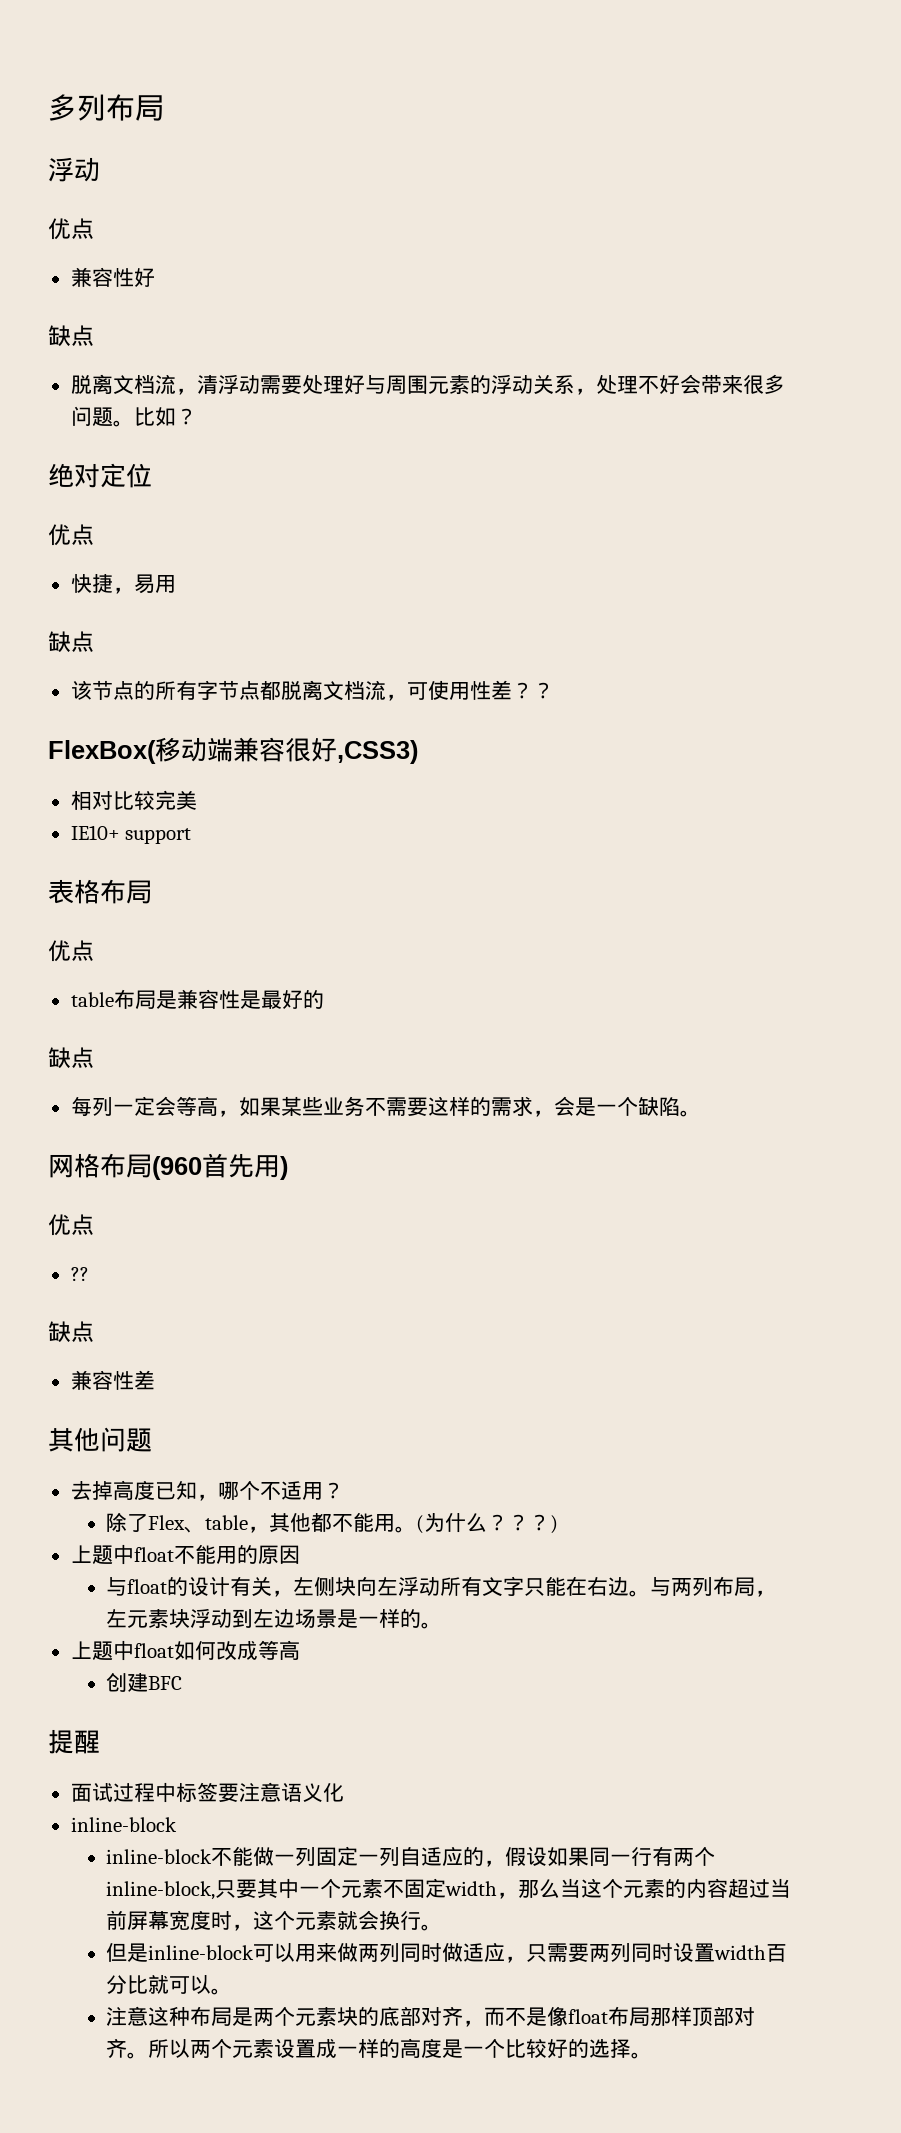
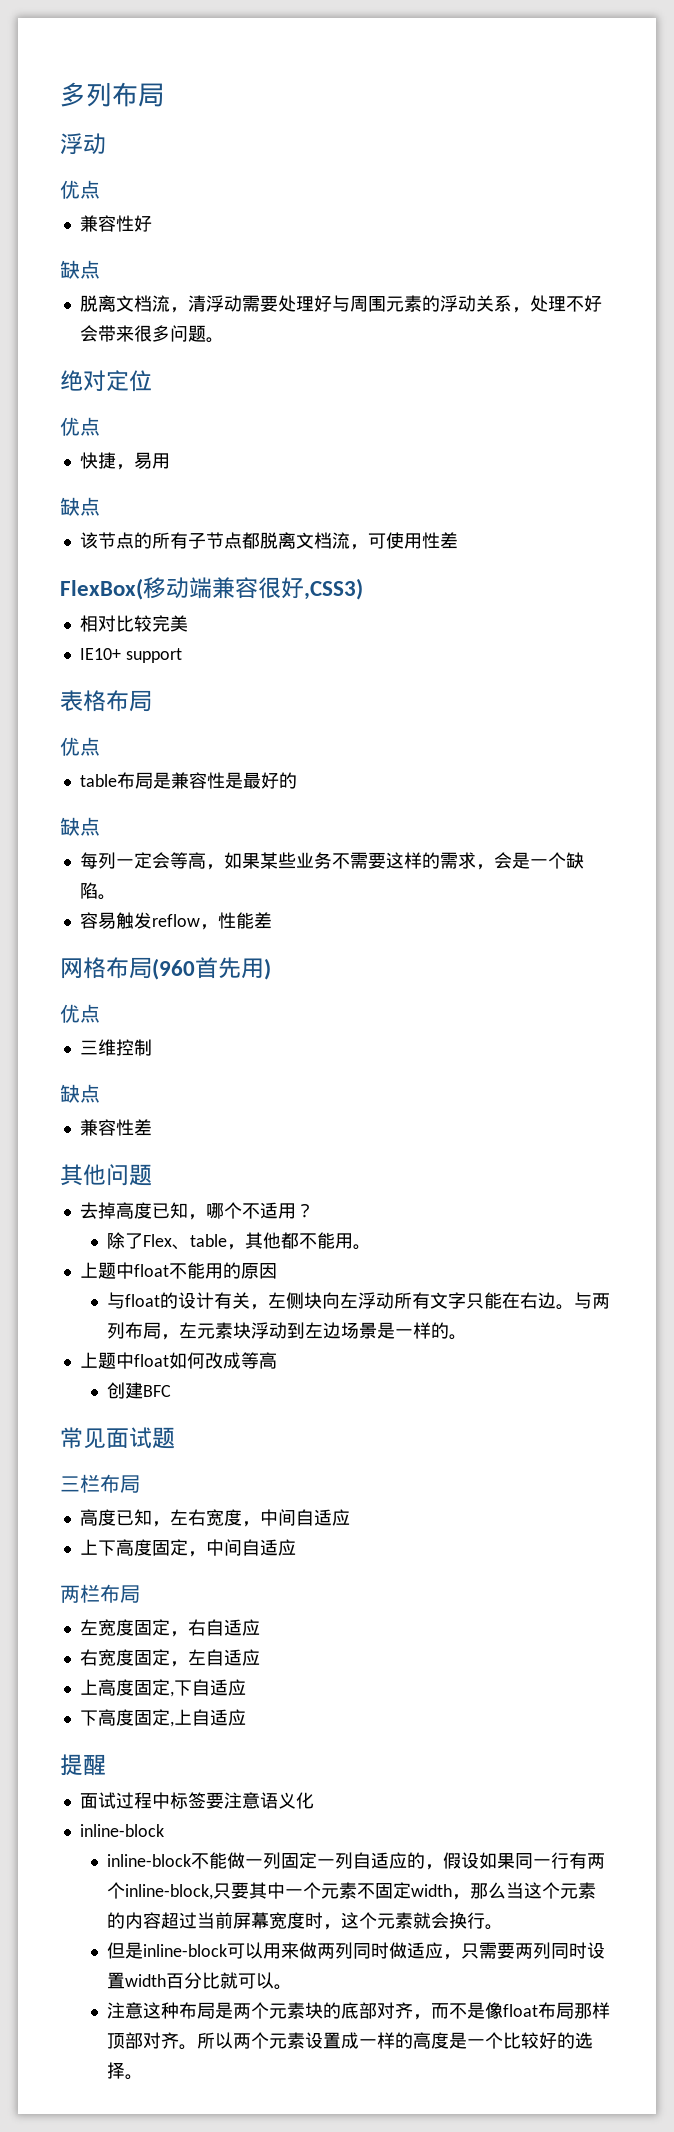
[133,407,197,426] 比如？ -> (224, 340) none
[196,680,218,700] 字 -> [187,533,206,549] 子
[511,682,554,699] ？？ -> (458, 540) none
(701, 1113) none -> [79,912,272,930] // 容易触发reflow，性能差
[70,1267,89,1281] ?? -> [79,1039,152,1056] 三维控制
[416,1513,559,1534] (为什么？？？) -> (372, 1247) none
(183, 1683) none -> [60,1427,175,1449] [60,1474,140,1493] [79,1509,350,1527] [79,1539,296,1557] [60,1584,140,1603] [79,1619,260,1637] [79,1649,260,1667] [79,1679,246,1697] [79,1709,246,1727] // 常见面试题 // 三栏布局 // 高度已知，左右宽度，中间自适应 // 上下高度固定，中间自适应 // 两栏布局 // 左宽度固定，右自适应 // 右宽度固定，左自适应 // 上高度固定,下自适应 // 下高度固定,上自适应

